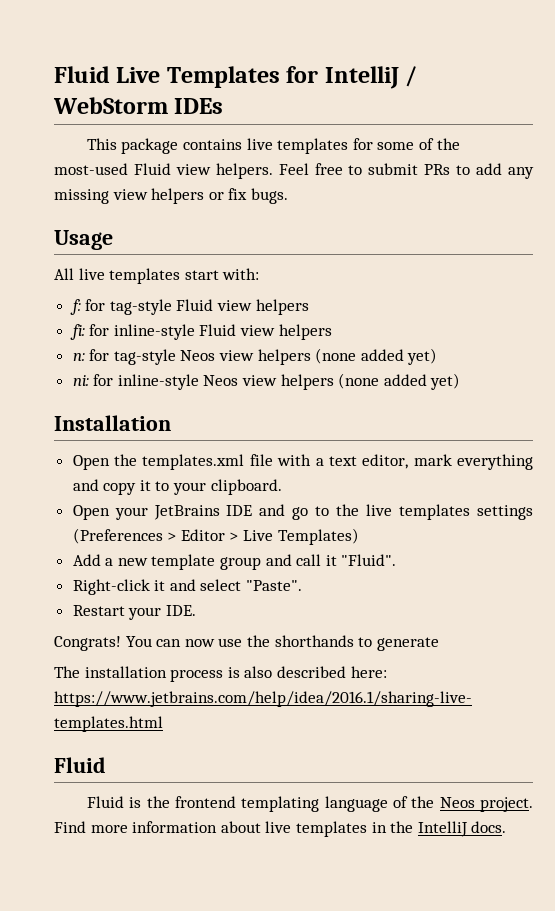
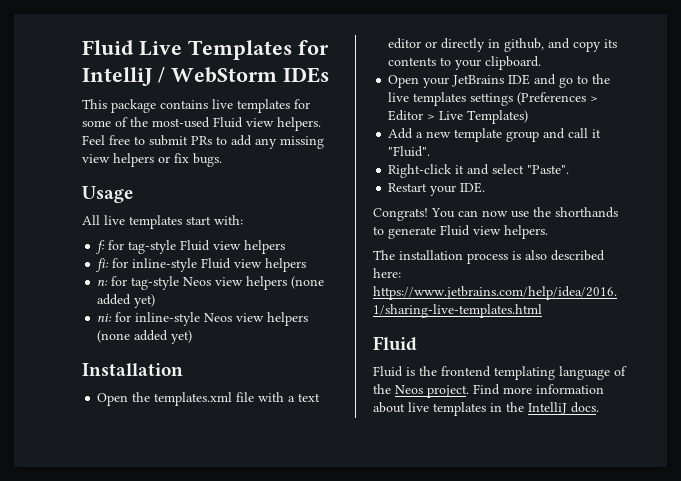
[362,454,533,470] [72,479,151,495] editor, mark everything and copy it -> [388,38,618,52] [388,57,437,66] editor or directly in github, and copy its contents
(439, 644) none -> [440,225,548,239] Fluid view helpers.

